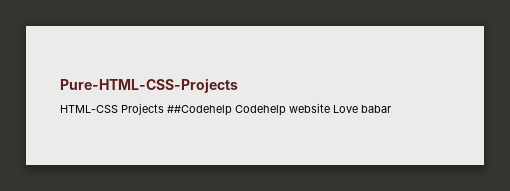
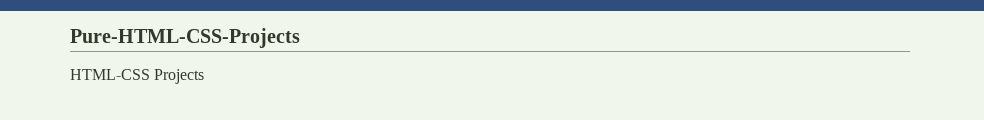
[167,103,391,116] ##Codehelp Codehelp website Love babar -> (205, 76) none

